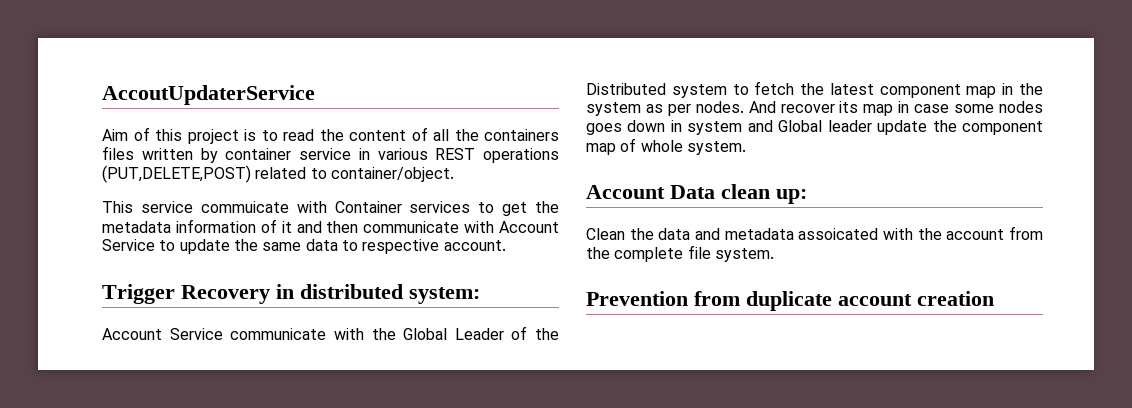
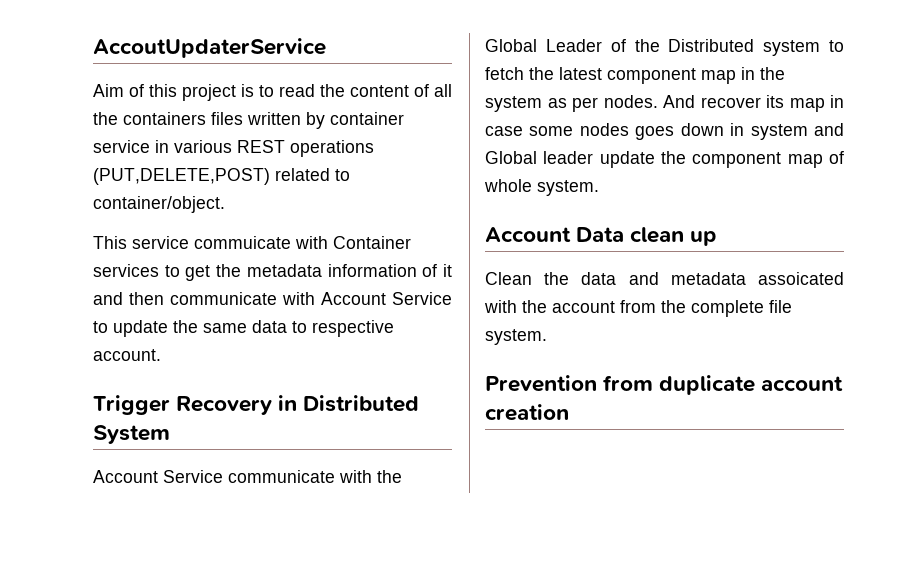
[300,284,480,304] distributed system: -> [303,395,420,412] [93,425,170,444] Distributed System
[776,189,807,204] up: -> [690,231,718,246] up

